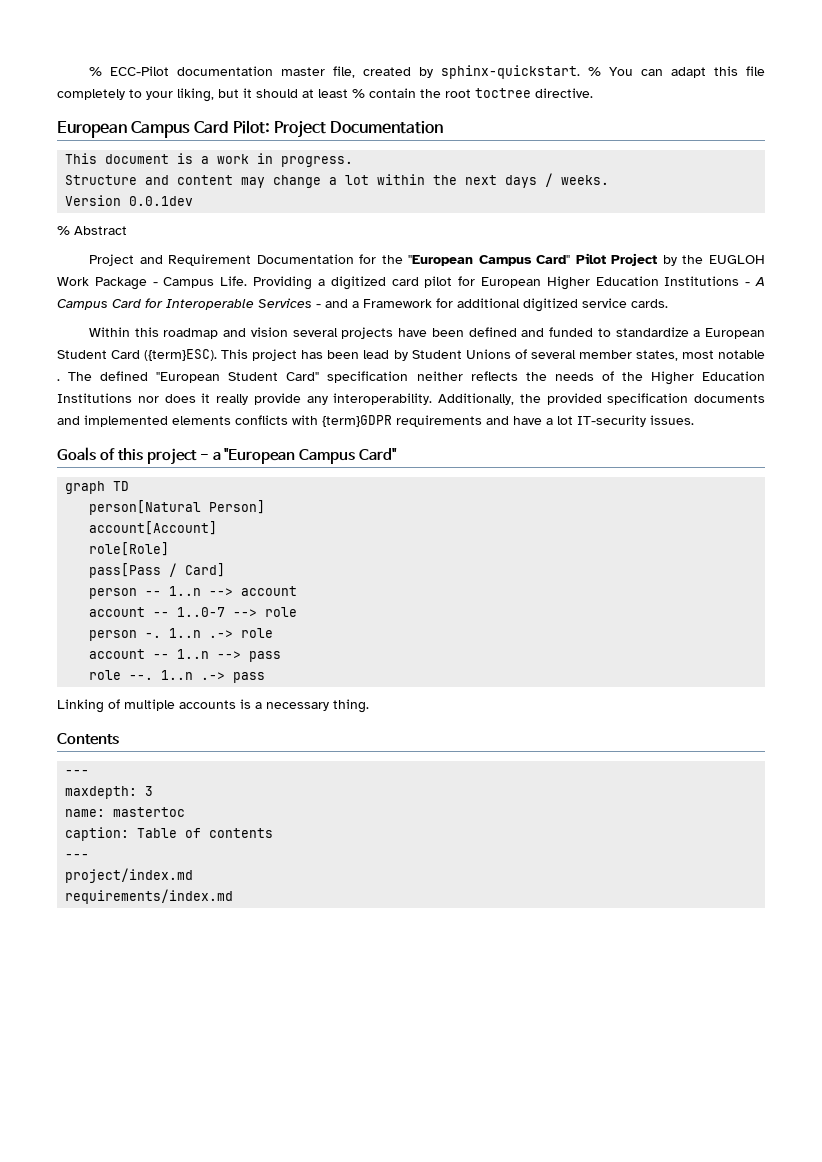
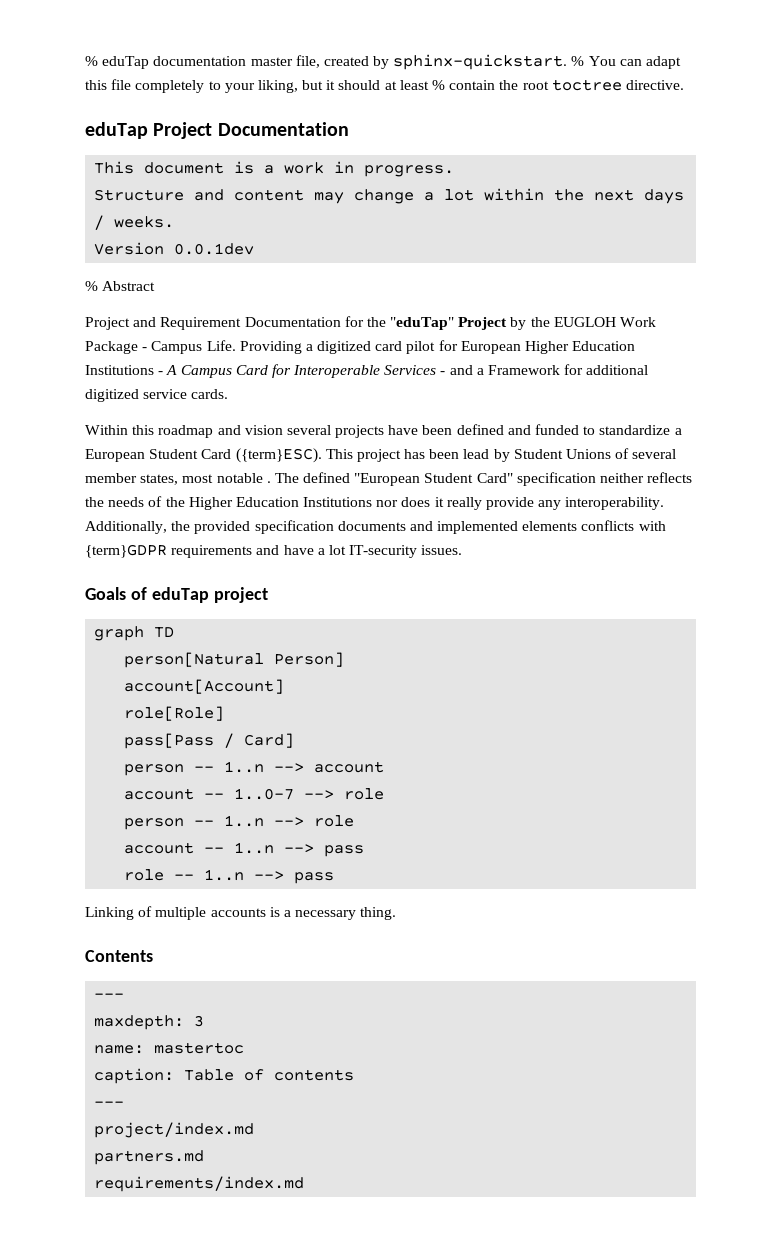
[88,66,169,76] % ECC-Pilot -> [85,56,150,69] % eduTap
[57,120,270,138] European Campus Card Pilot: -> [85,122,148,139] eduTap
[408,253,606,266] "European Campus Card" Pilot -> [390,317,455,330] "eduTap"
[117,448,398,465] this project - a "European Campus Card" -> [151,587,268,603] eduTap project
[145,628,234,638] -. 1..n .-> -> [194,815,305,827] -- 1..n -->
[129,670,226,680] --. 1..n .-> -> [174,869,285,881] -- 1..n -->
(194, 875) none -> [94,1150,205,1165] // partners.md

